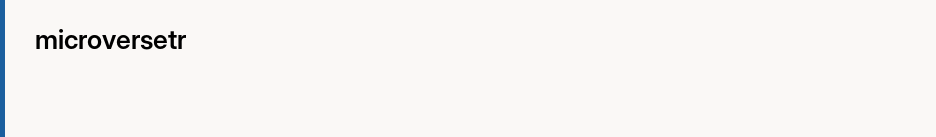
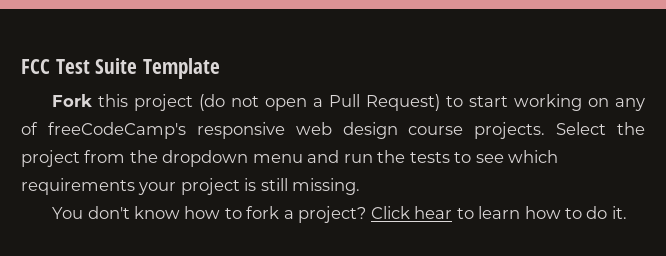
[35,29,186,50] microversetr -> [21,58,220,79] [52,94,645,111] [21,122,645,139] [21,150,559,167] [21,178,361,195] [52,206,627,223] FCC Test Suite Template // Fork this project (do not open a Pull Request) to start working on any of freeCodeCamp's responsive web design course projects. Select the project from the dropdown menu and run the tests to see which requirements your project is still missing. // You don't know how to fork a project? Click hear to learn how to do it.

